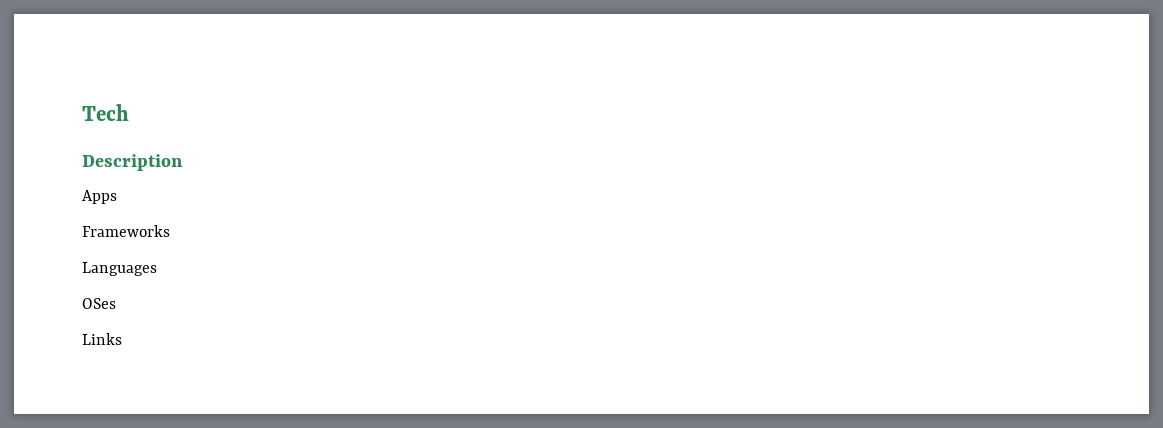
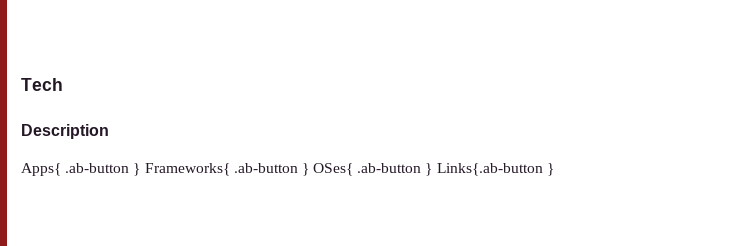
[82,190,117,204] [82,225,170,237] [82,262,157,276] [82,298,116,309] [82,333,122,345] Apps // Frameworks // Languages // OSes // Links -> [21,163,554,176] Apps{ .ab-button } Frameworks{ .ab-button } OSes{ .ab-button } Links{.ab-button }

